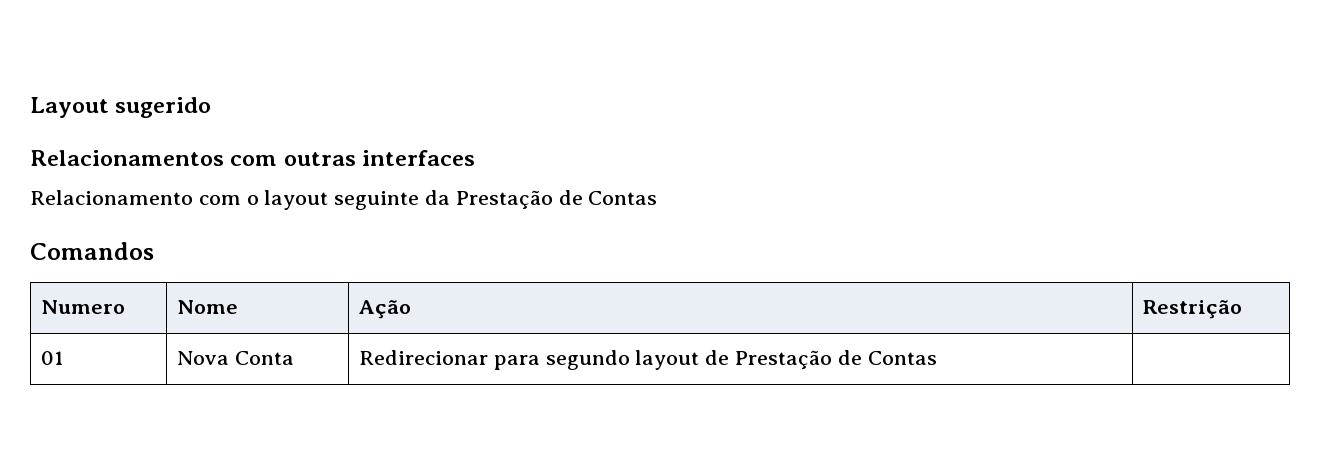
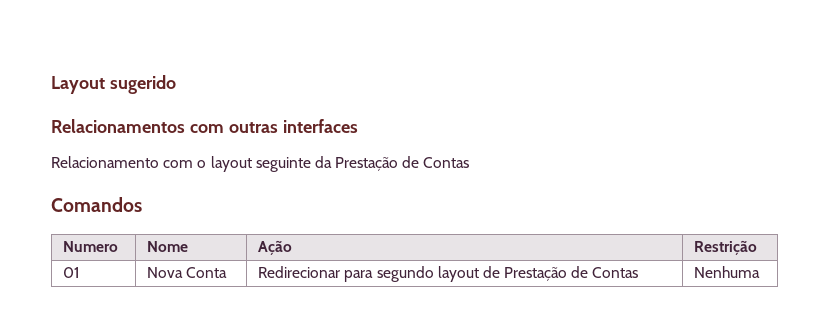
(937, 358) none -> [694,266,761,278] Nenhuma

